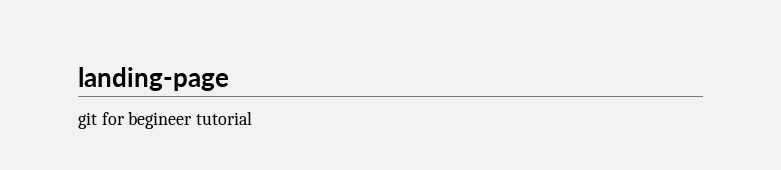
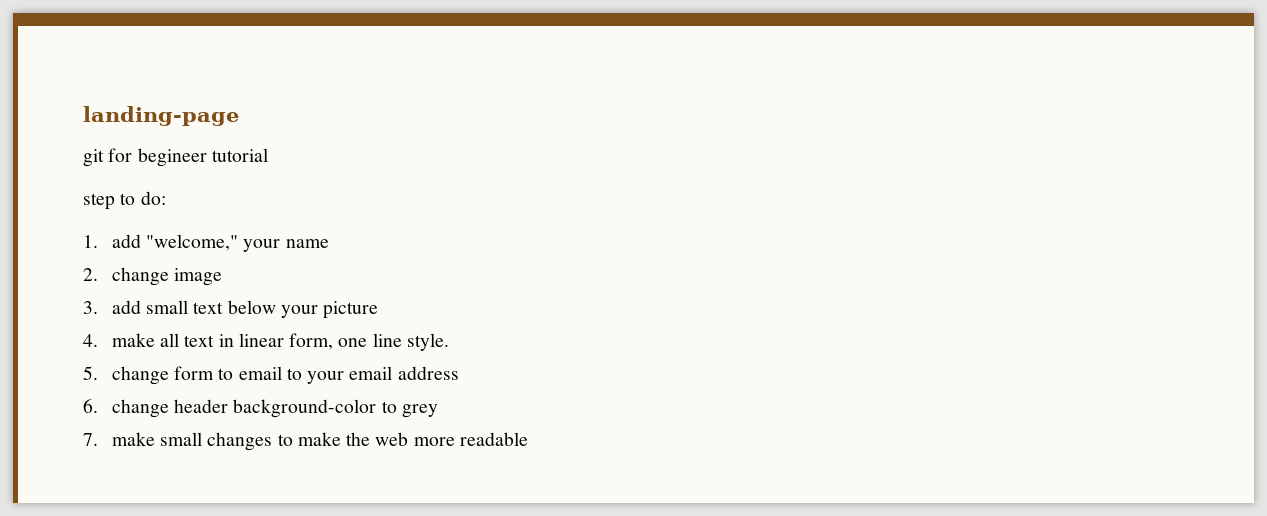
(253, 118) none -> [83,191,166,210] [83,234,329,252] [83,267,223,286] [83,300,379,319] [83,333,449,351] [83,366,459,385] [83,399,438,418] [83,432,528,451] // step to do: // 1. add "welcome," your name // 2. change image // 3. add small text below your picture // 4. make all text in linear form, one line style. // 5. change form to email to your email address // 6. change header background-color to grey // 7. make small changes to make the web more readable

